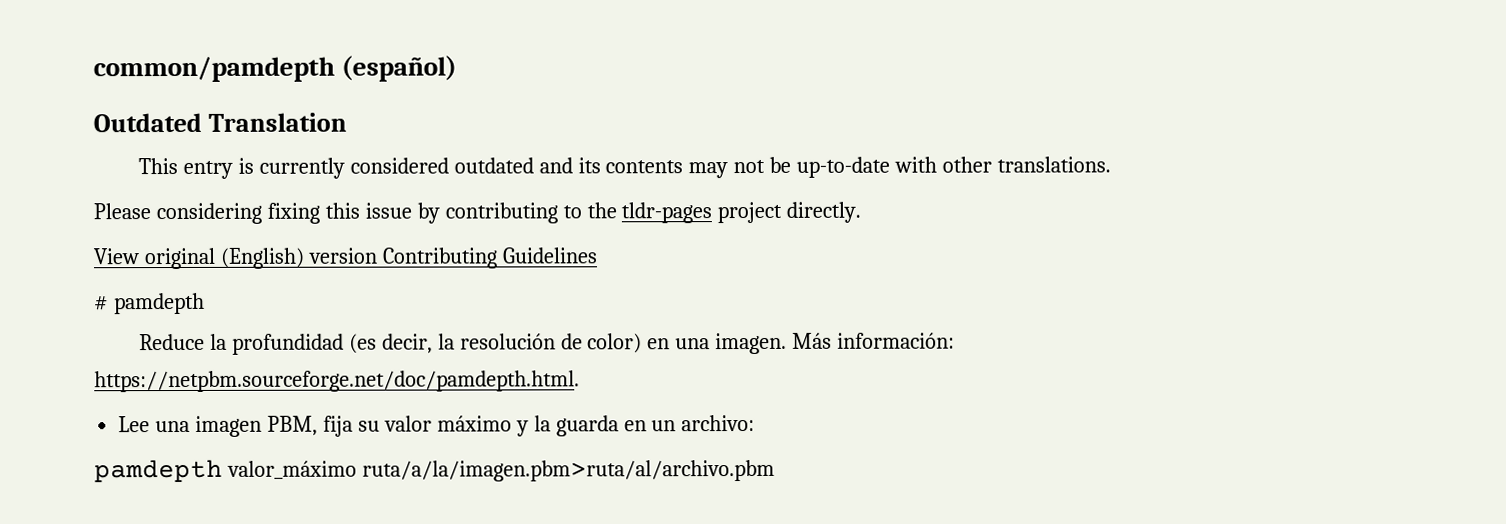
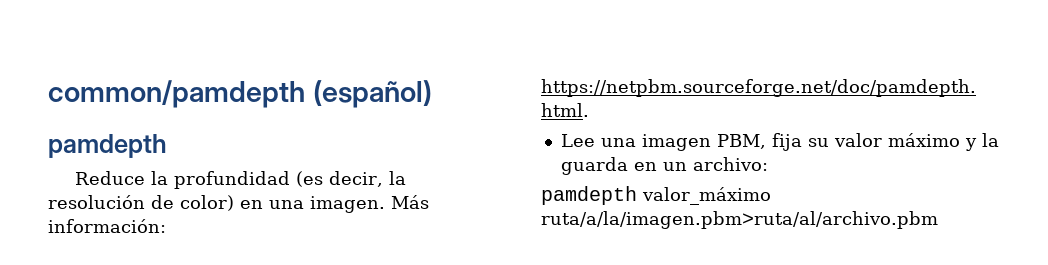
[93,112,347,133] [137,156,1112,179] [93,201,862,225] [93,247,598,270] [94,295,109,311] Outdated Translation // This entry is currently considered outdated and its contents may not be up-to-date with other translations. // Please considering fixing this issue by contributing to the tldr-pages project directly. // View original (English) version Contributing Guidelines // # -> (432, 94) none

